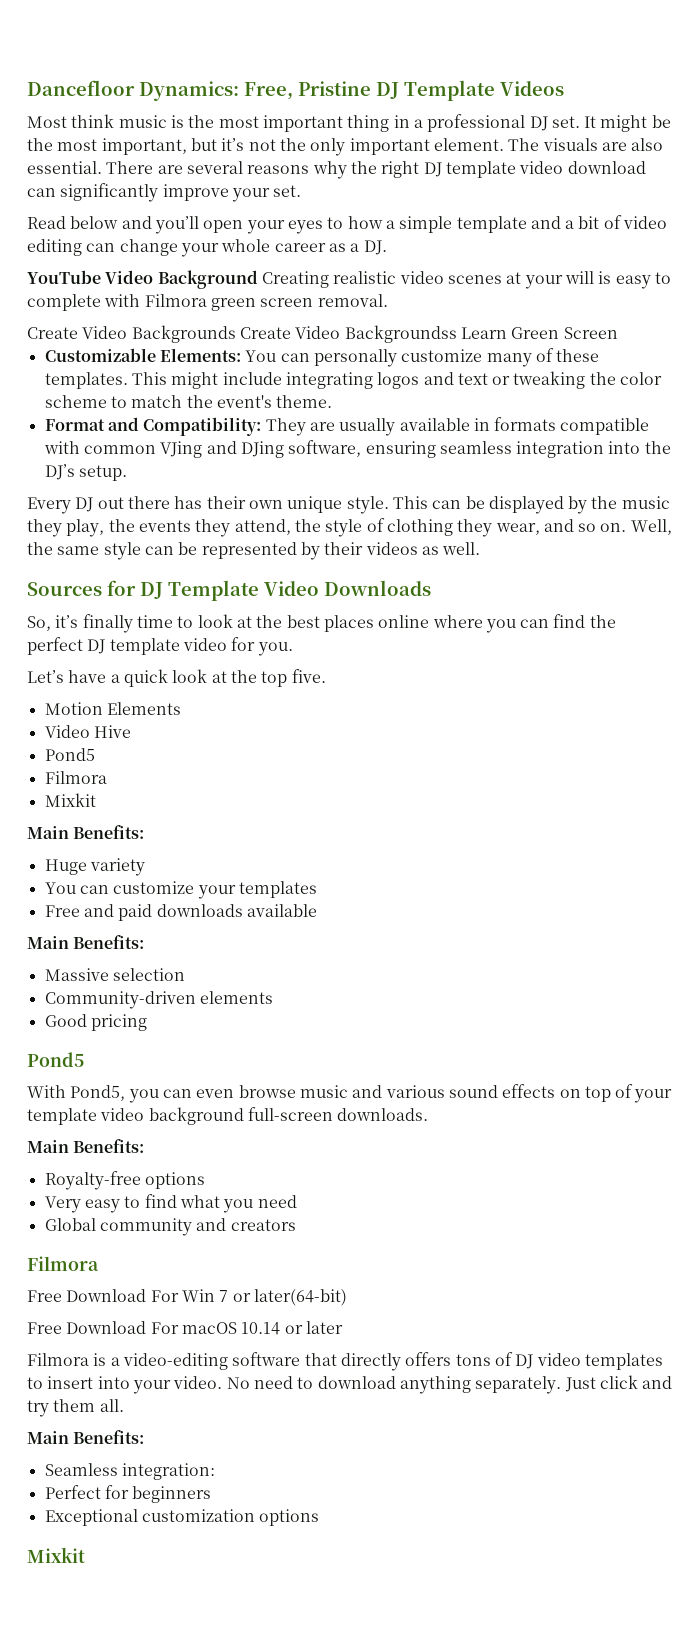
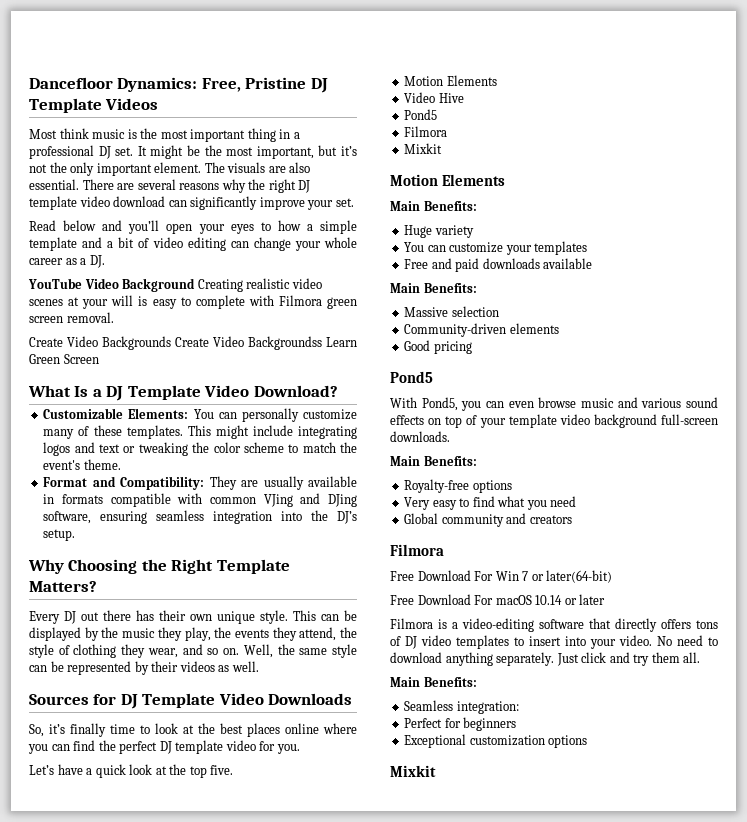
(618, 333) none -> [28,385,338,401] // What Is a DJ Template Video Download?
(127, 473) none -> [28,559,290,574] [29,581,97,592] // Why Choosing the Right Template Matters?
(96, 800) none -> [390,174,505,186] // Motion Elements

